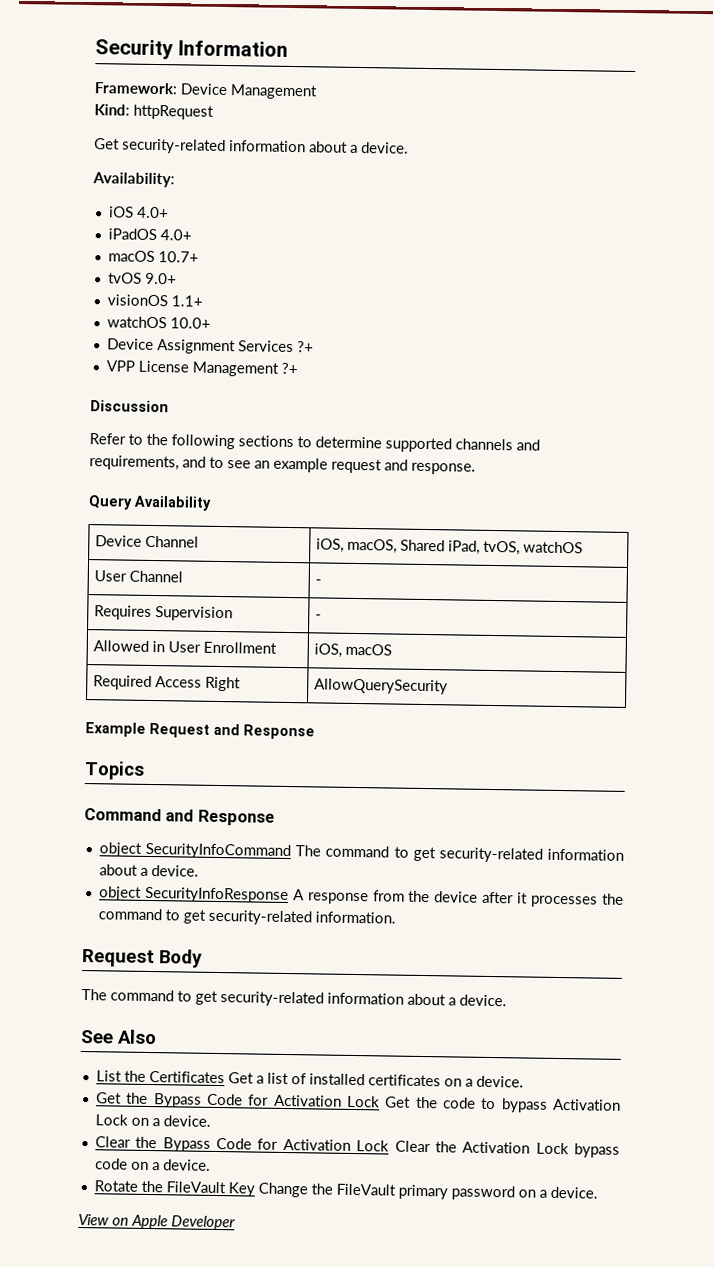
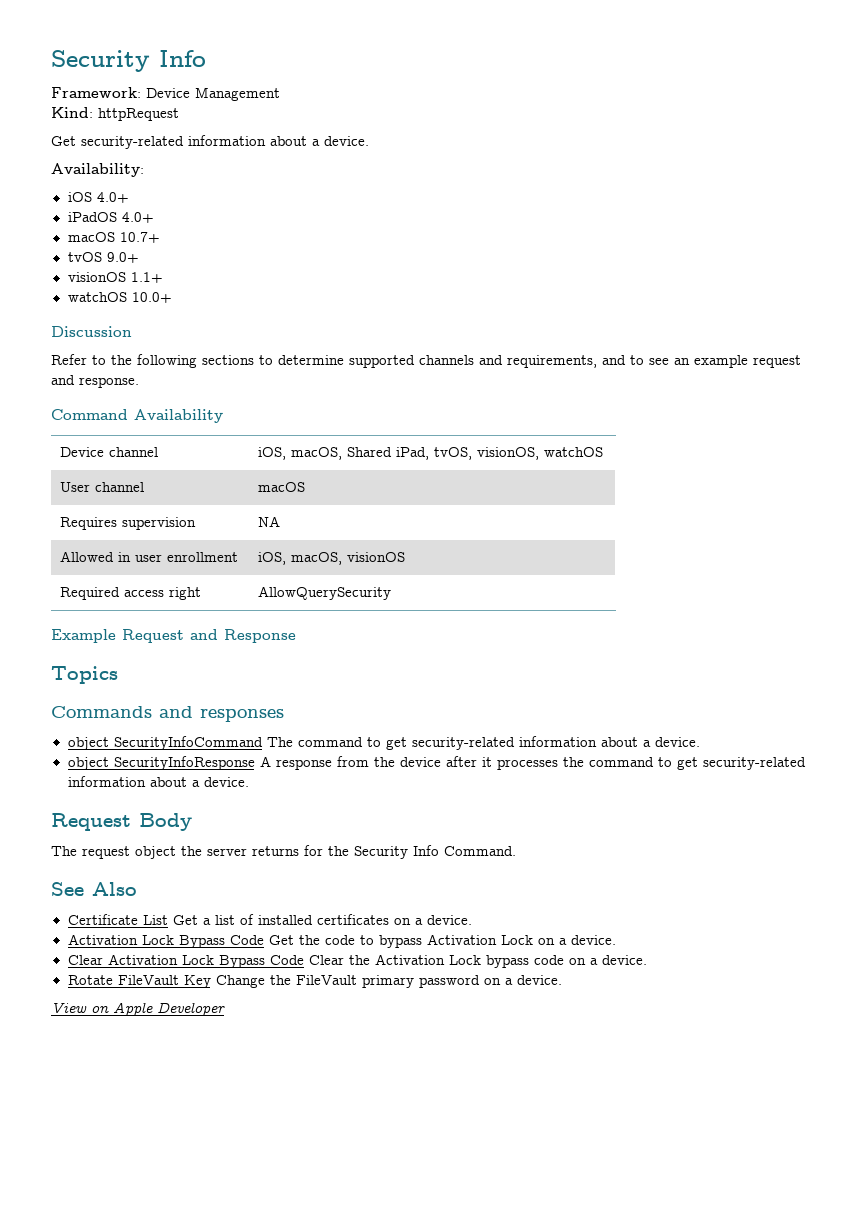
[95,39,288,60] Security Information -> [51,50,206,72] Security Info
[106,338,314,355] [105,360,298,377] // Device Assignment Services ?+ // VPP License Management ?+ -> (172, 297) none
[88,495,132,510] Query -> [51,409,128,420] Command
[145,535,200,548] Channel -> [109,447,159,457] channel
(521, 548) none -> [477,447,540,460] visionOS,
[129,570,184,583] [315,579,323,585] Channel | - -> [95,482,145,492] [258,482,306,492] channel | macOS
[155,606,234,622] [315,614,323,620] Supervision | - -> [122,517,197,530] [258,516,281,527] supervision | NA
[168,641,278,654] [314,643,393,658] User Enrollment | iOS, macOS -> [135,552,239,562] [258,552,406,565] user enrollment | iOS, macOS, visionOS
[155,676,242,692] Access Right -> [124,587,202,600] access right
[84,808,275,826] Command and Response -> [51,706,284,722] Commands and responses
[314,911,396,924] information. -> [67,776,249,787] information about a device.
[110,989,507,1007] command to get security-related information about a device. -> [82,845,516,859] request object the server returns for the Security Info Command.
[95,1070,225,1084] List the Certificates -> [67,914,168,925] Certificate List
[95,1092,380,1108] Get the Bypass Code for Activation Lock -> [67,934,264,948] Activation Lock Bypass Code
[135,1136,390,1152] the Bypass Code for Activation Lock -> [107,954,304,968] Activation Lock Bypass Code
[140,1180,163,1193] the -> (113, 980) none

